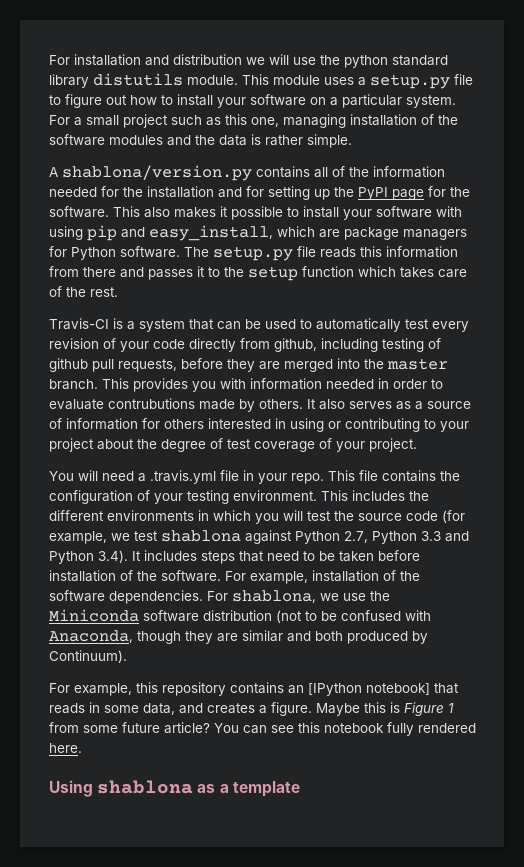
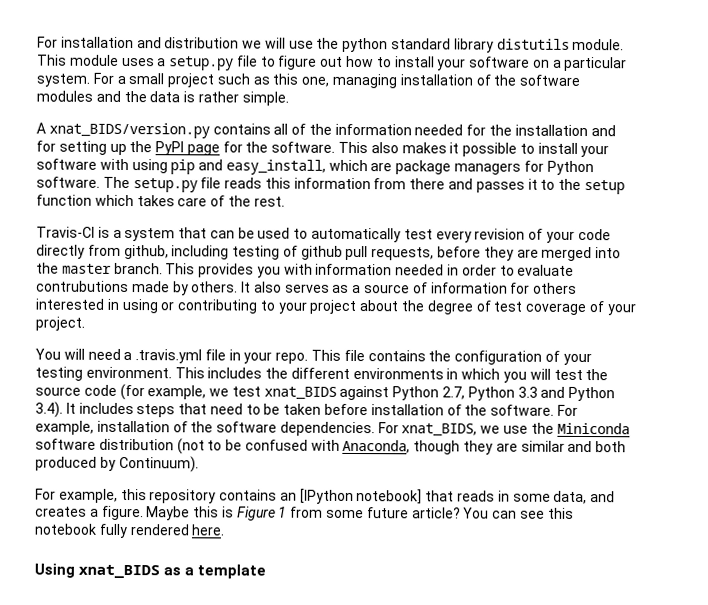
[62,165,252,181] shablona/version.py -> [48,122,210,139] xnat_BIDS/version.py
[161,530,241,542] shablona -> [263,386,337,400] xnat_BIDS
[232,590,316,603] shablona, -> [401,423,478,437] xnat_BIDS,
[97,780,194,794] shablona -> [78,564,161,579] xnat_BIDS

